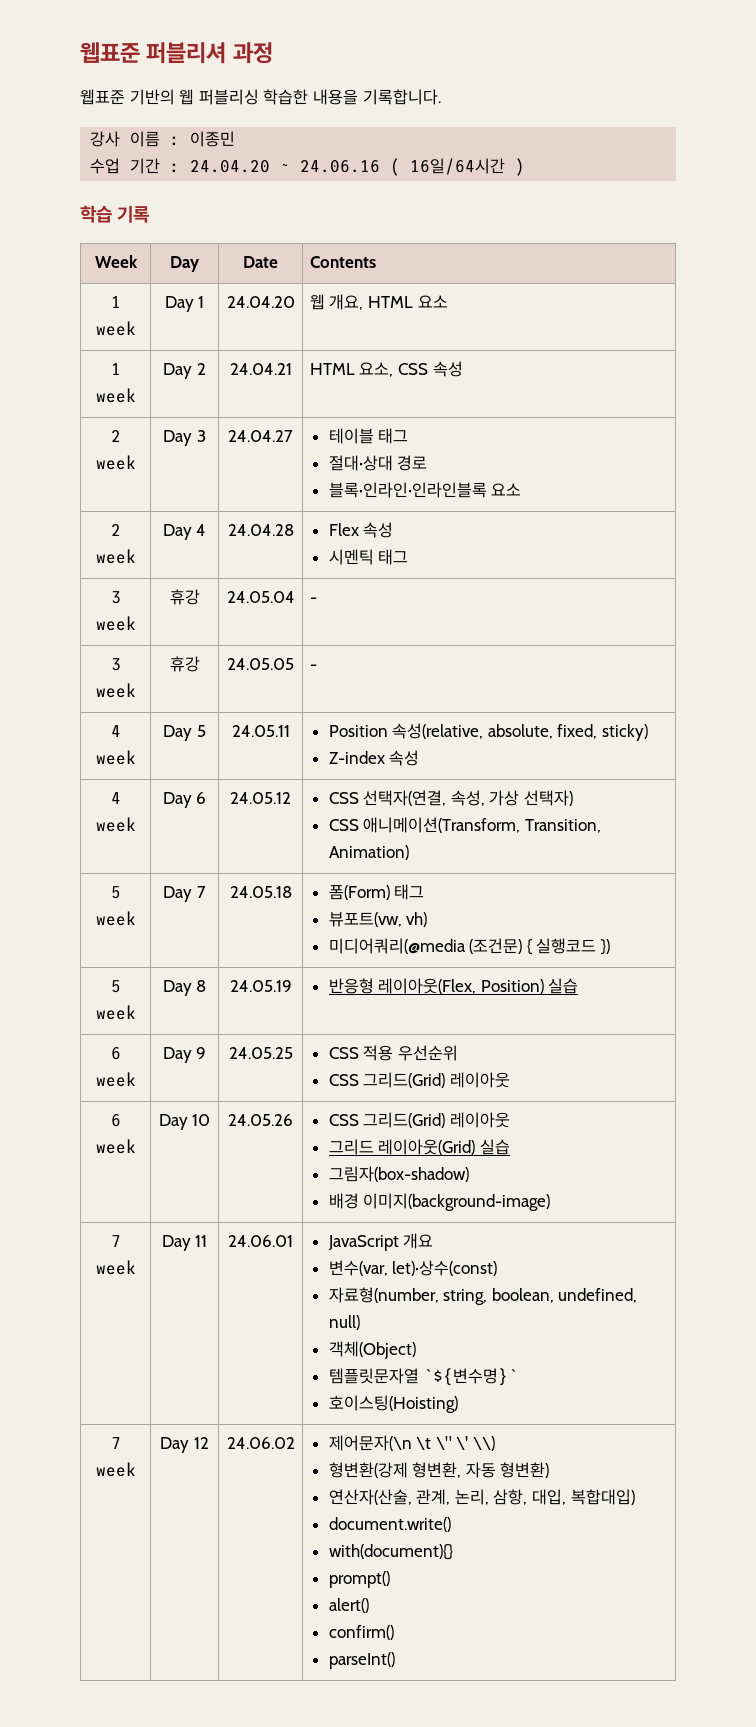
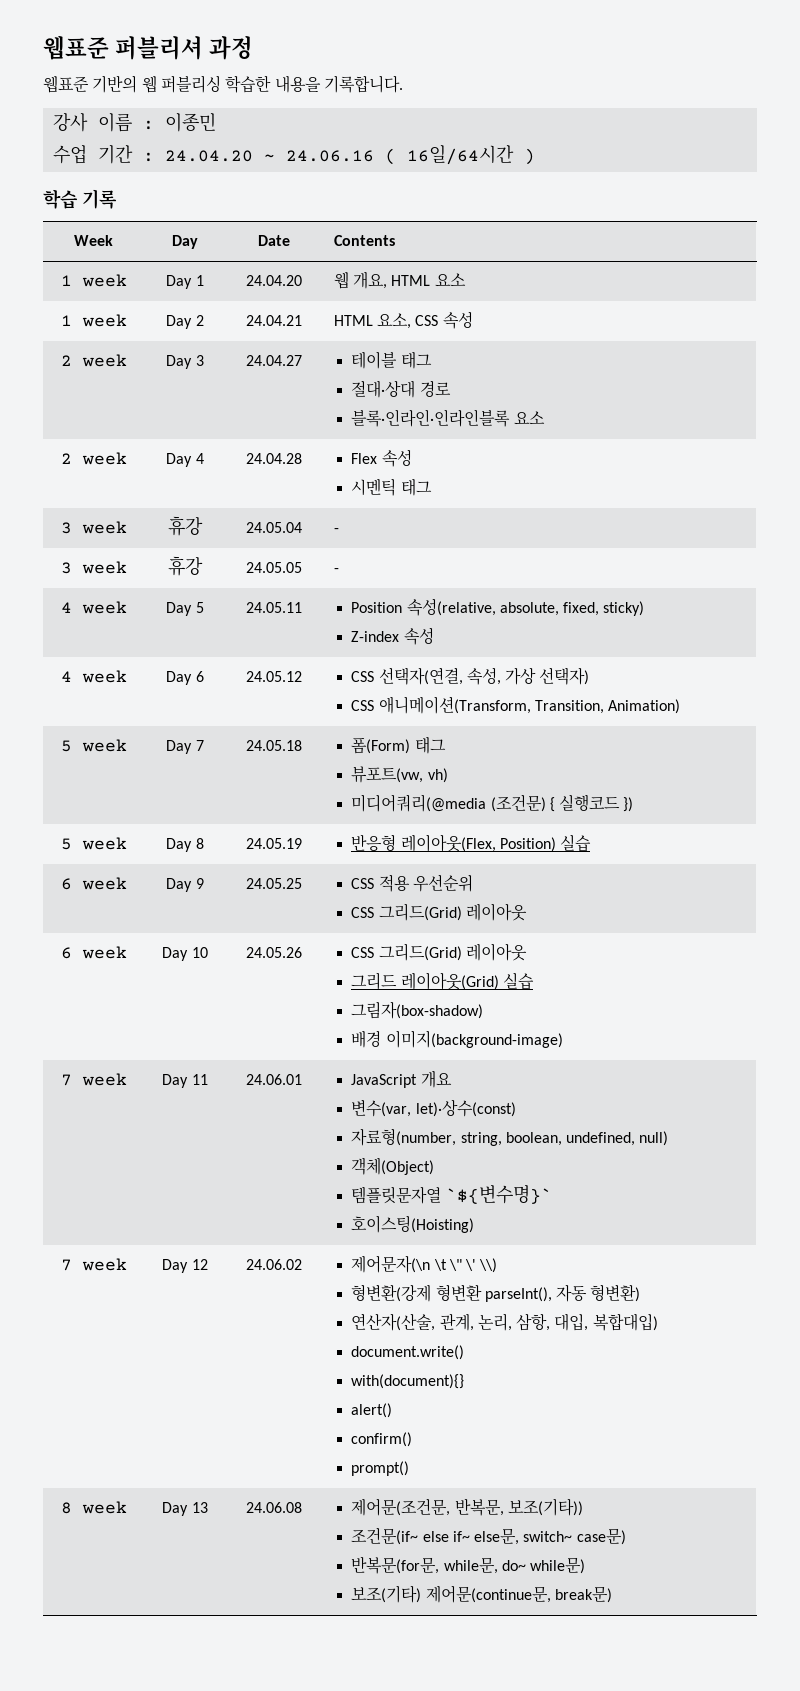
[412,1462,462,1478] 형변환, -> [435,1284,552,1302] 형변환 parseInt(),
[328,1571,390,1588] // prompt() -> (465, 1381) none
[328,1652,395,1669] parseInt() -> [351,1461,410,1476] [60,1501,127,1514] [162,1502,208,1516] [246,1502,302,1513] [351,1498,583,1516] [351,1527,626,1545] [351,1556,586,1574] [351,1585,612,1603] prompt() // 8 week | Day 13 | 24.06.08 | 제어문(조건문, 반복문, 보조(기타)) // 조건문(if~ else if~ else문, switch~ case문) // 반복문(for문, while문, do~ while문) // 보조(기타) 제어문(continue문, break문)

